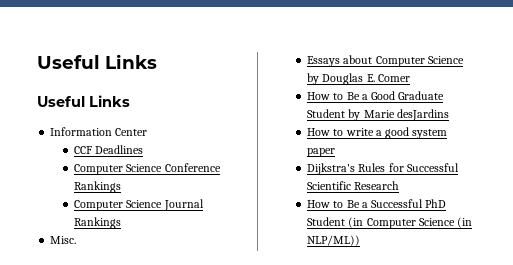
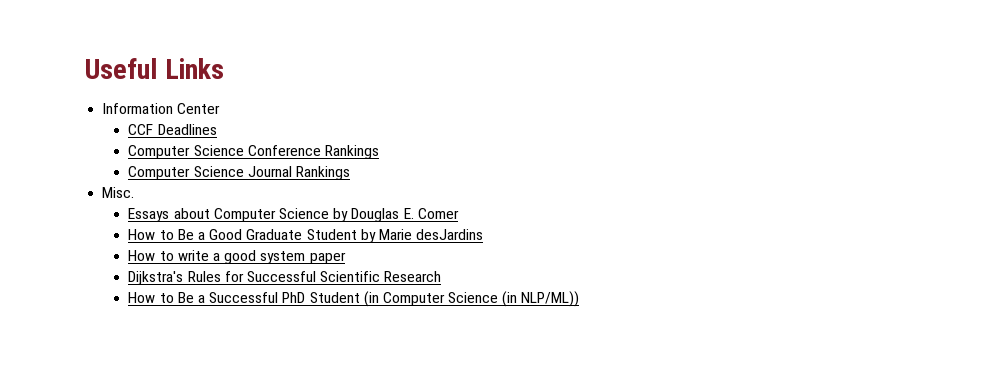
[37,54,157,69] [37,95,130,107] Useful Links // Useful Links -> [85,58,224,79] Useful Links

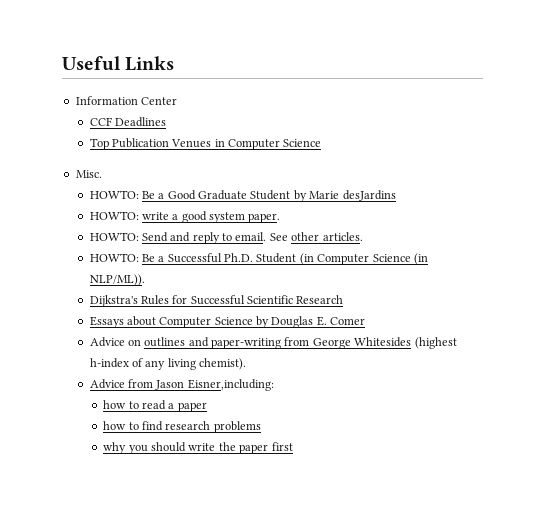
[128,145,379,159] [128,166,350,180] [102,187,135,198] Computer Science Conference Rankings // Computer Science Journal Rankings // Misc. -> [89,138,322,150] [75,170,102,178] [89,190,396,202] [89,211,281,223] [89,232,363,244] [89,253,428,265] [89,274,145,286] [89,295,344,307] Top Publication Venues in Computer Science // Misc. // HOWTO: Be a Good Graduate Student by Marie desJardins // HOWTO: write a good system paper. // HOWTO: Send and reply to email. See other articles. // HOWTO: Be a Successful Ph.D. Student (in Computer Science (in NLP/ML)). // Dijkstra's Rules for Successful Scientific Research
[128,229,484,243] [128,250,346,264] [128,271,442,285] [128,291,580,307] How to Be a Good Graduate Student by Marie desJardins // How to write a good system paper // Dijkstra's Rules for Successful Scientific Research // How to Be a Successful PhD Student (in Computer Science (in NLP/ML)) -> [89,337,457,349] [89,358,247,370] [89,379,274,391] [103,400,207,412] [103,421,261,433] [103,442,293,454] Advice on outlines and paper-writing from George Whitesides (highest h-index of any living chemist). // Advice from Jason Eisner,including: // how to read a paper // how to find research problems // why you should write the paper first

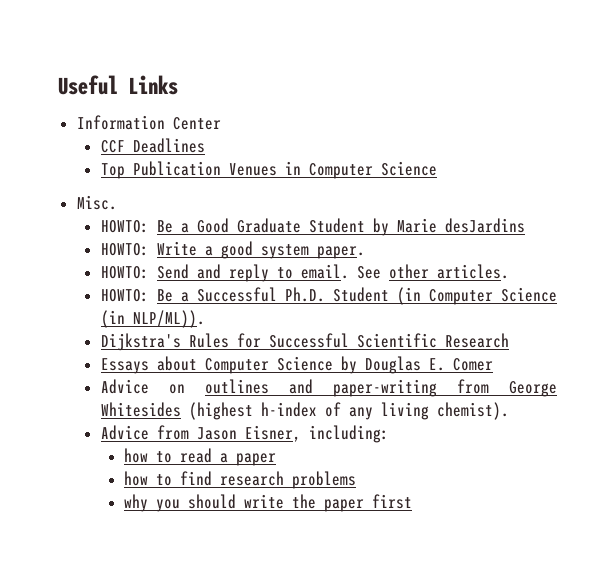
[141,212,169,220] write -> [156,241,197,256] Write
[187,379,274,391] Eisner,including: -> [244,425,389,443] Eisner, including:

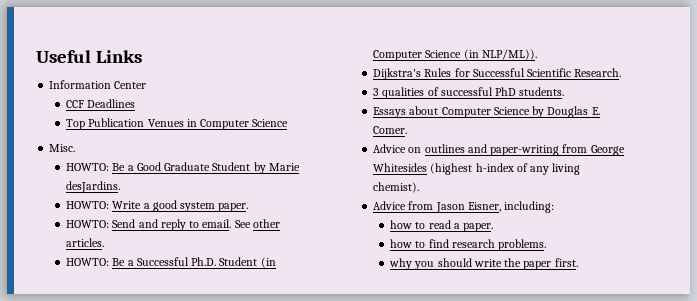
[444,218,525,233] desJardins -> [66,181,121,193] desJardins.
[444,333,509,348] Research -> [574,68,622,77] [373,87,565,99] Research. // 3 qualities of successful PhD students.
[452,358,493,371] Comer -> [373,126,408,134] Comer.
[236,453,277,466] paper -> [463,223,494,232] paper.
[292,471,357,489] problems -> [498,239,547,251] problems.
[372,494,413,509] first -> [554,258,578,267] first.

